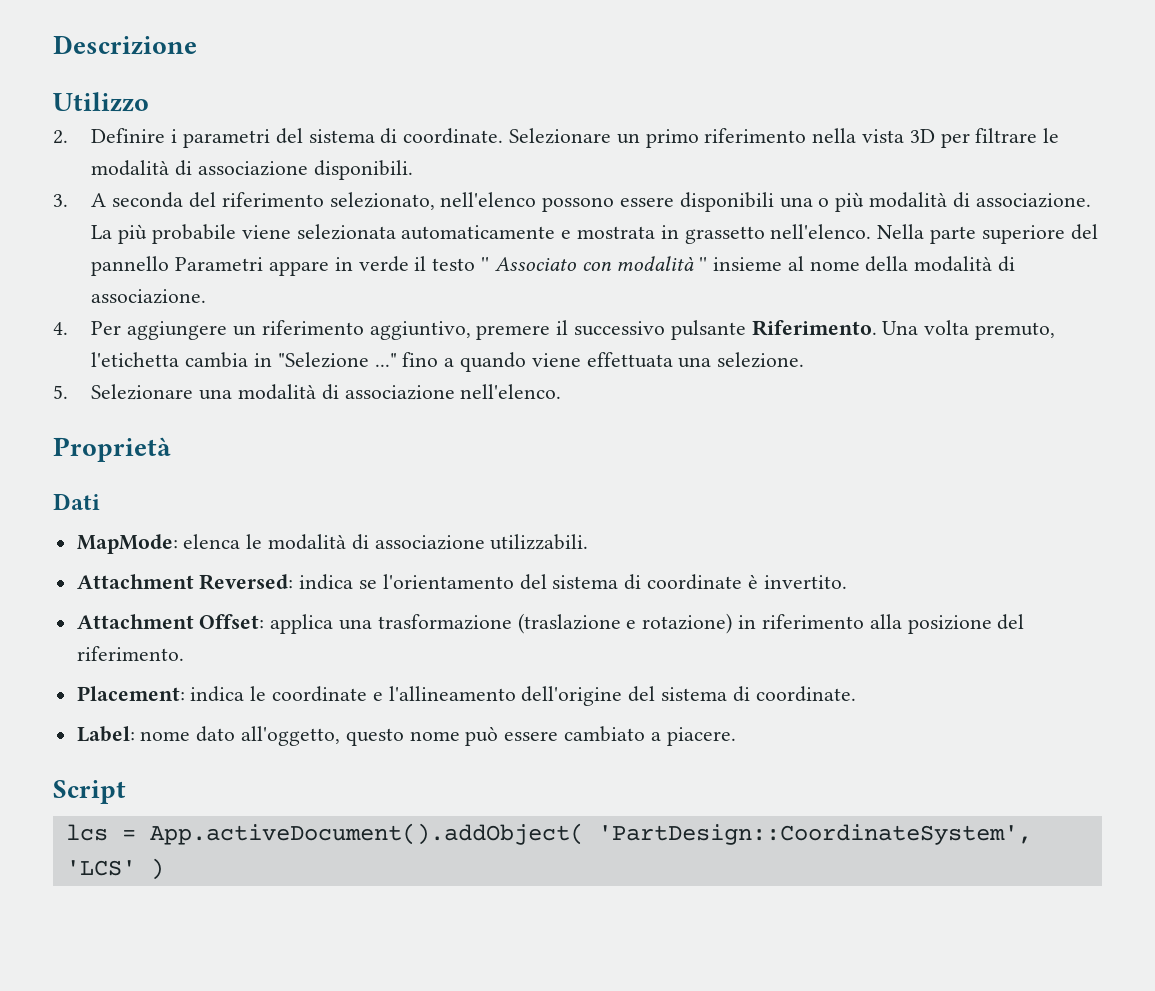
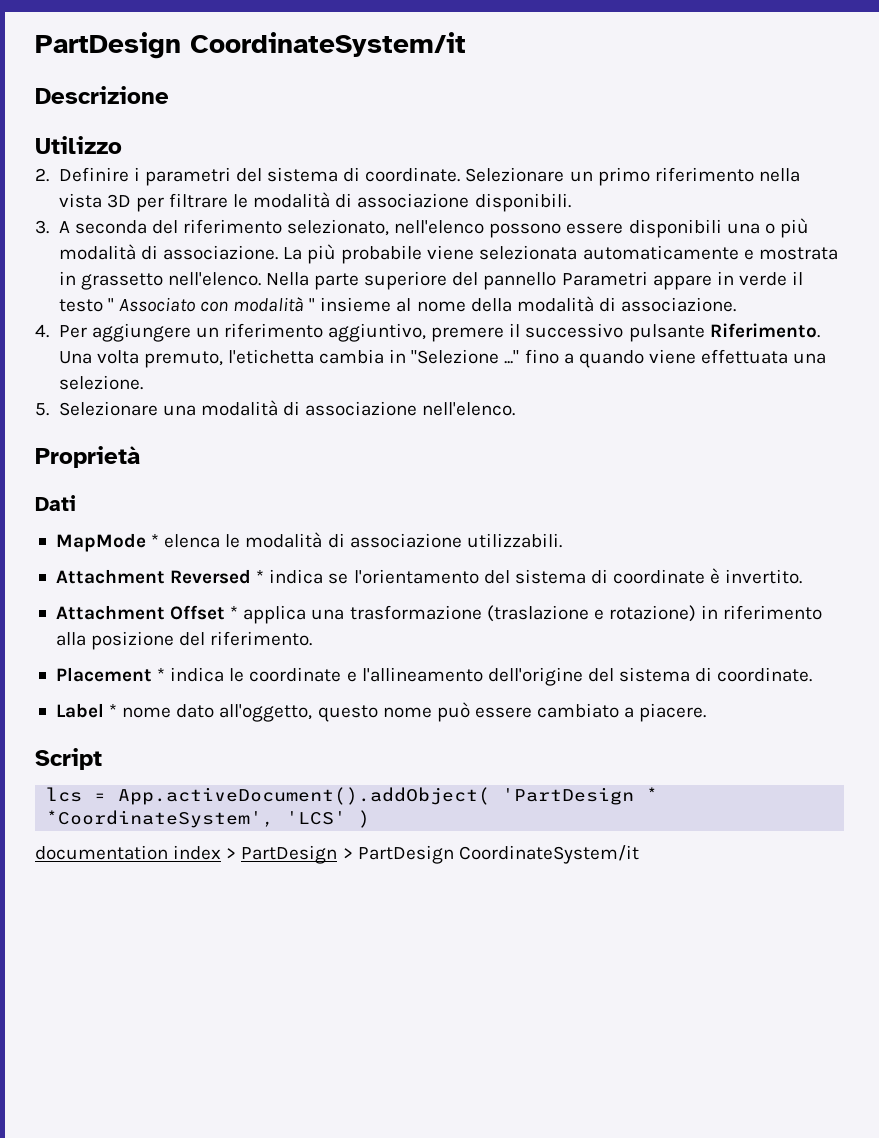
(53, 45) none -> [35,32,466,59] PartDesign CoordinateSystem/it //
[76,534,178,554] MapMode: -> [55,533,160,552] MapMode *
[199,574,294,590] Reversed: -> [170,569,265,584] Reversed *
[199,614,265,629] Offset: -> [170,605,239,620] Offset *
[76,686,185,701] Placement: -> [55,667,166,682] Placement *
[76,726,135,742] Label: -> [55,703,118,718] Label *
[597,824,1032,845] 'PartDesign::CoordinateSystem', -> [502,787,659,805] [46,810,275,828] 'PartDesign * *CoordinateSystem',
(164, 869) none -> [35,845,639,864] // documentation index > PartDesign > PartDesign CoordinateSystem/it

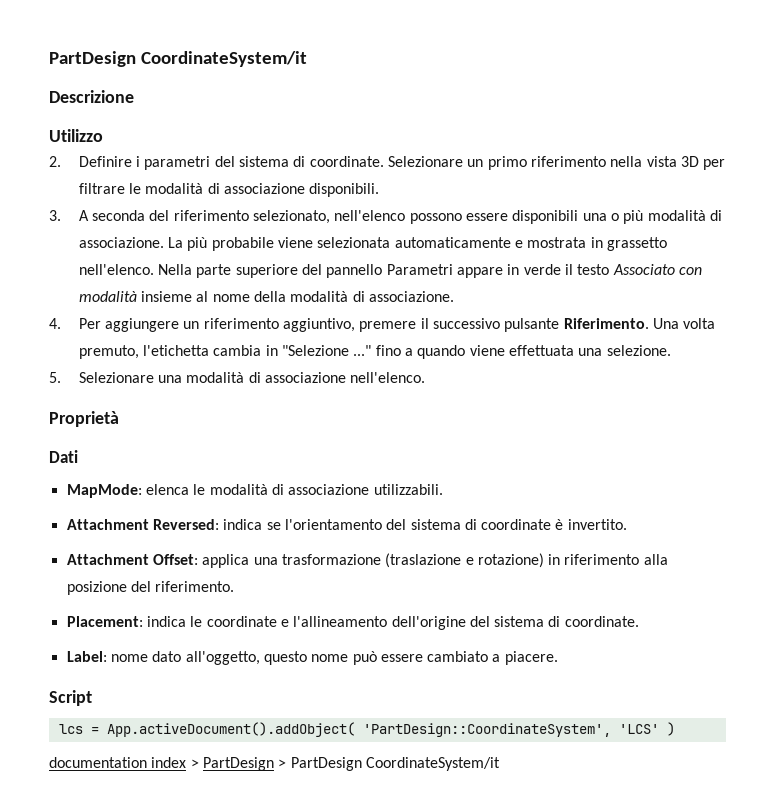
[107,298,114,311] '' -> (610, 269) none
[309,298,316,311] '' -> (137, 296) none
[55,533,160,552] MapMode * -> [66,484,142,498] MapMode:
[170,569,265,584] Reversed * -> [152,519,219,530] Reversed:
[170,605,239,620] Offset * -> [152,554,198,565] Offset:
[55,667,166,682] Placement * -> [66,616,143,627] Placement:
[55,703,118,718] Label * -> [66,651,107,662] Label:
[502,787,659,805] [46,810,275,828] 'PartDesign * *CoordinateSystem', -> [362,723,611,737] 'PartDesign::CoordinateSystem',

